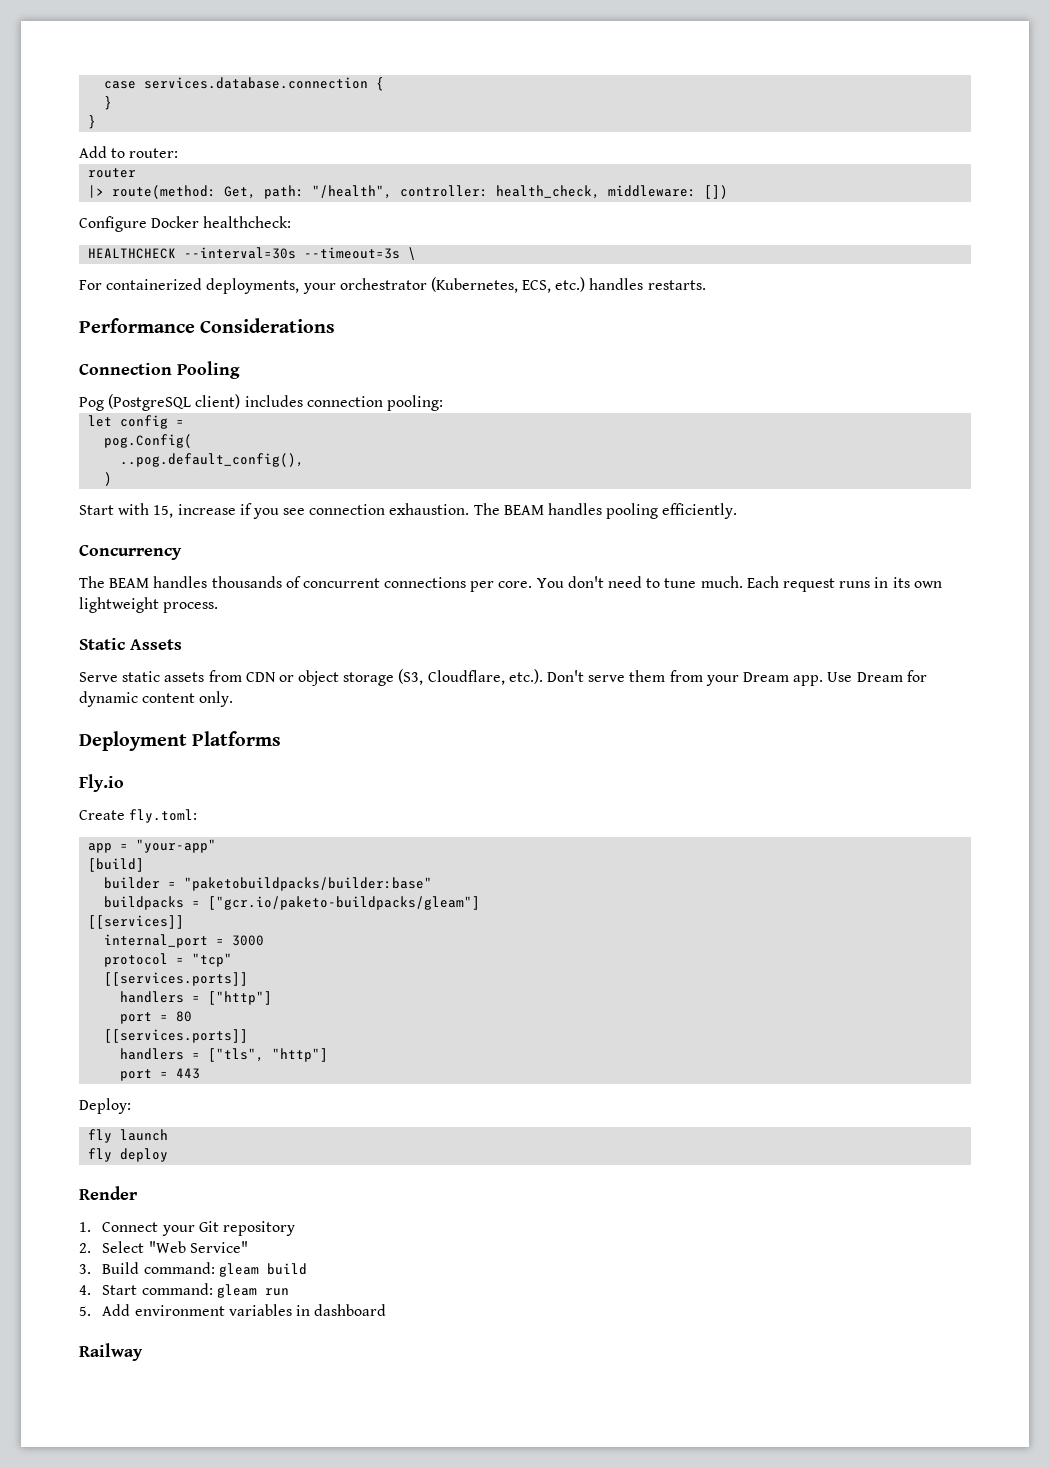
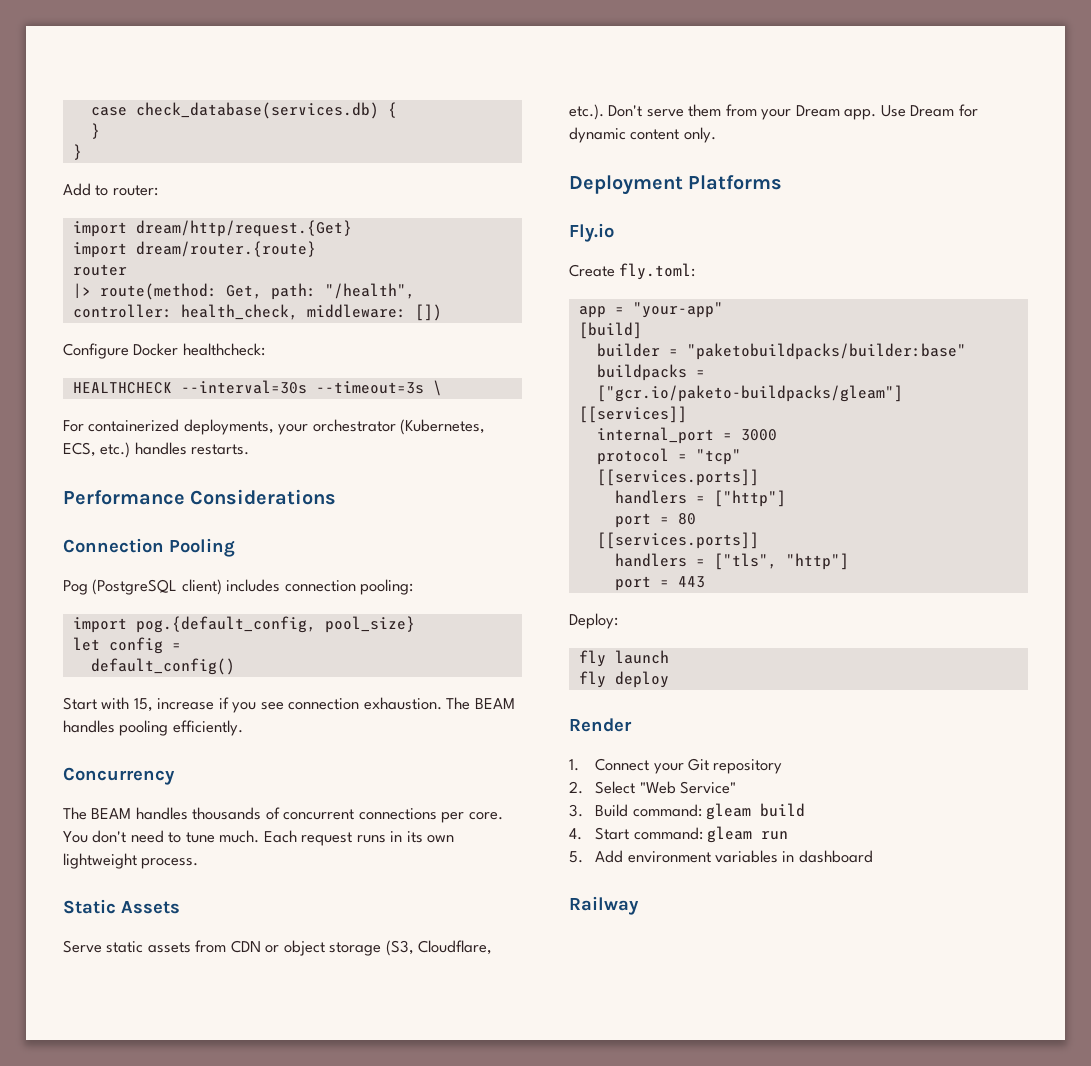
[144,77,369,89] services.database.connection -> [135,102,379,119] check_database(services.db)
(179, 153) none -> [72,220,352,237] [72,241,316,258] // import dream/http/request.{Get} // import dream/router.{route}
(443, 403) none -> [72,616,415,633] // import pog.{default_config, pool_size}
[104,434,193,448] [120,453,305,467] [104,472,113,486] pog.Config( // ..pog.default_config(), // ) -> [90,658,235,675] default_config()

